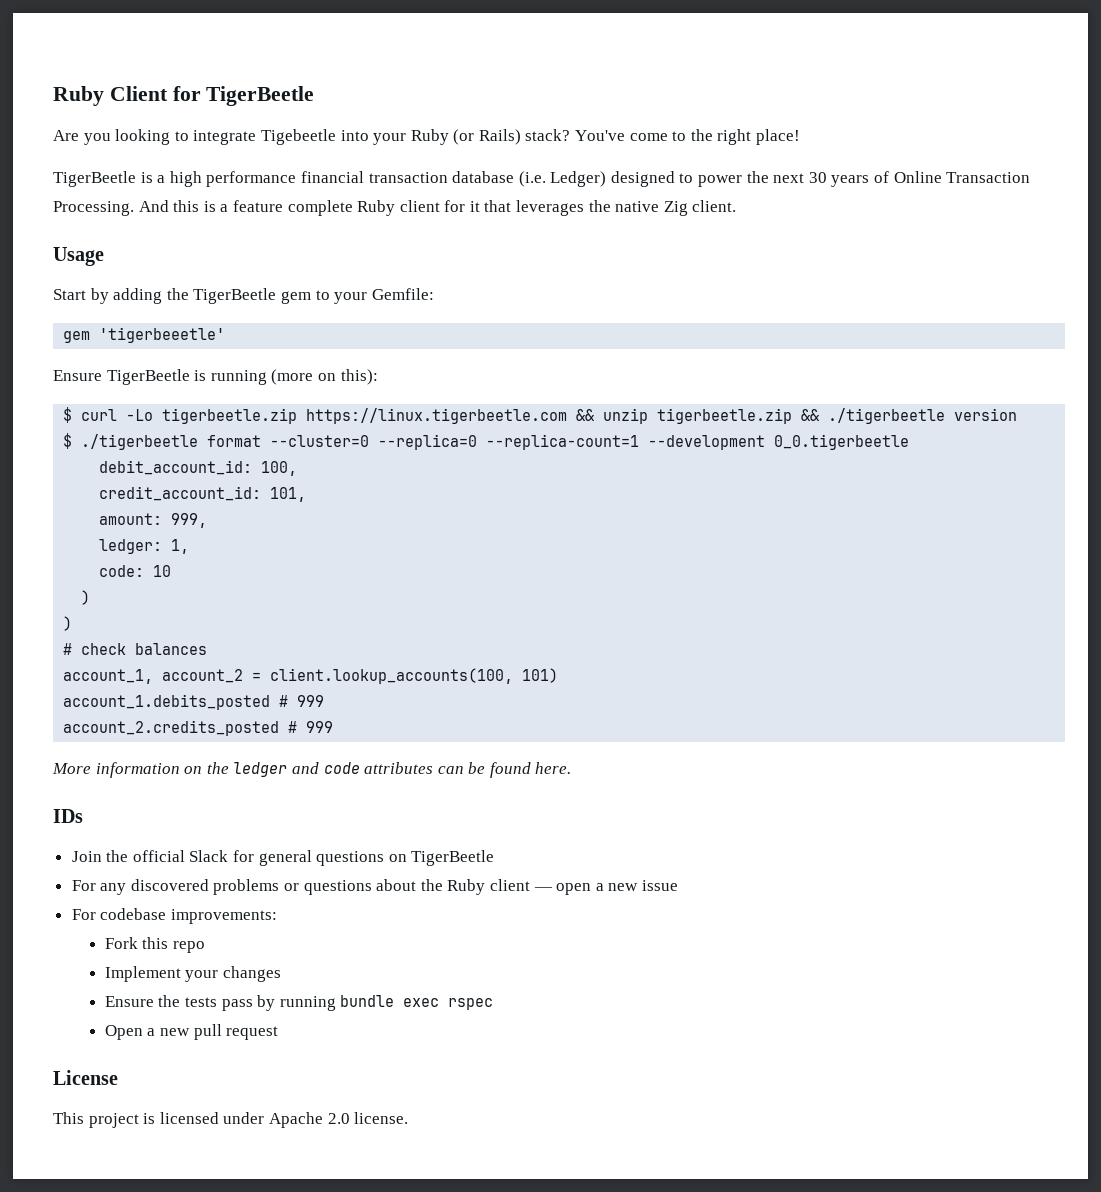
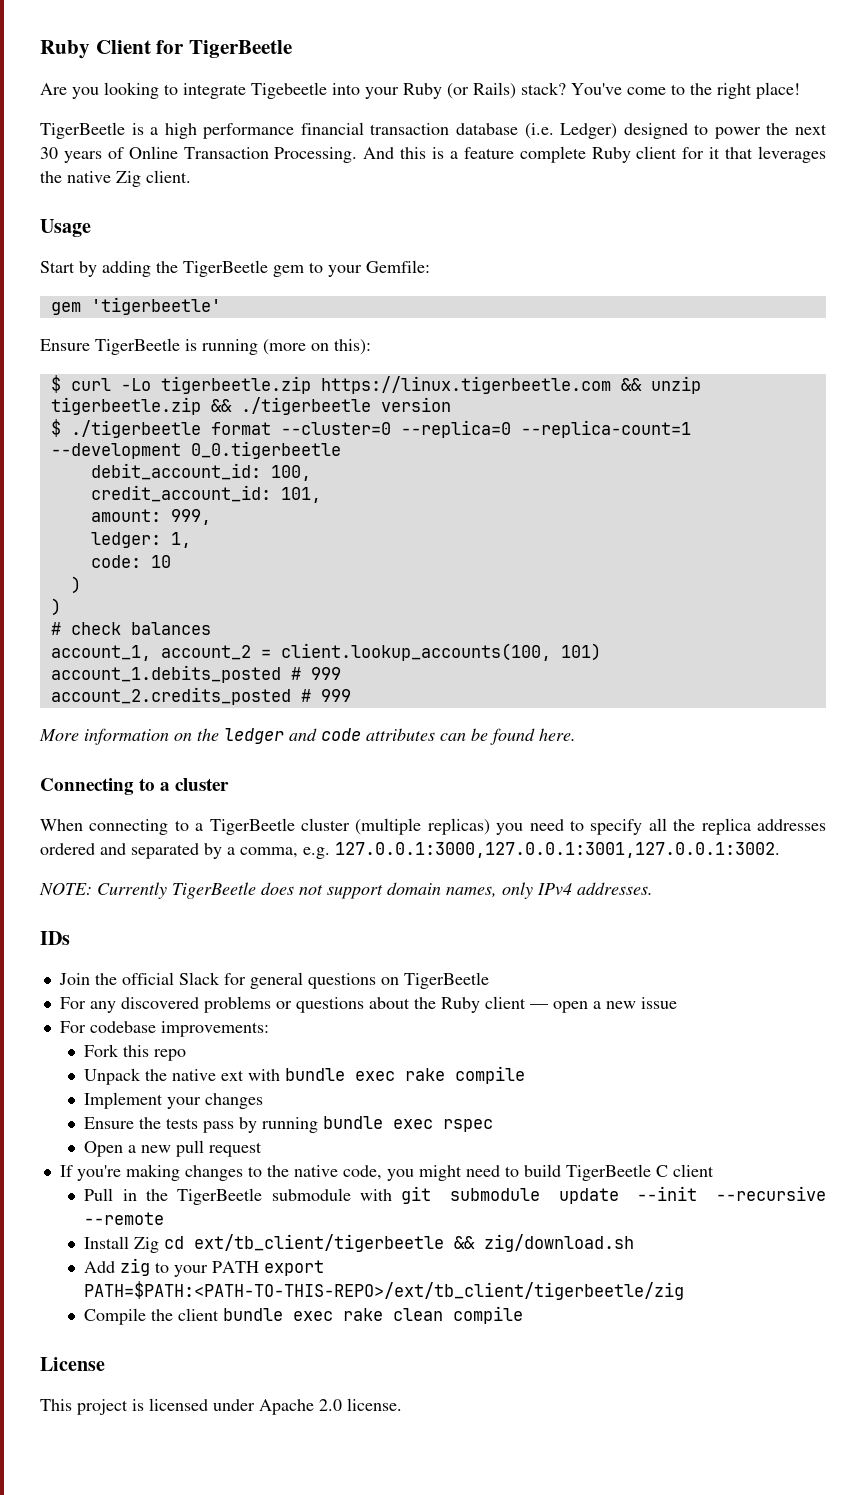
[99,327,226,343] 'tigerbeeetle' -> [90,297,221,315] 'tigerbeetle'
(572, 768) none -> [40,778,230,795] [40,818,826,835] [40,842,780,859] [39,882,653,899] // Connecting to a cluster // When connecting to a TigerBeetle cluster (multiple replicas) you need to specify all the replica addresses ordered and separated by a comma, e.g. 127.0.0.1:3000,127.0.0.1:3001,127.0.0.1:3002. // NOTE: Currently TigerBeetle does not support domain names, only IPv4 addresses.
(206, 947) none -> [84,1066,526,1085] // Unpack the native ext with bundle exec rake compile
(279, 1033) none -> [59,1164,714,1181] [84,1186,826,1205] [84,1212,165,1225] [84,1234,635,1253] [84,1258,325,1277] [84,1281,685,1300] [84,1306,524,1325] // If you're making changes to the native code, you might need to build TigerBeetle C client // Pull in the TigerBeetle submodule with git submodule update --init --recursive --remote // Install Zig cd ext/tb_client/tigerbeetle && zig/download.sh // Add zig to your PATH export PATH=$PATH:<PATH-TO-THIS-REPO>/ext/tb_client/tigerbeetle/zig // Compile the client bundle exec rake clean compile

